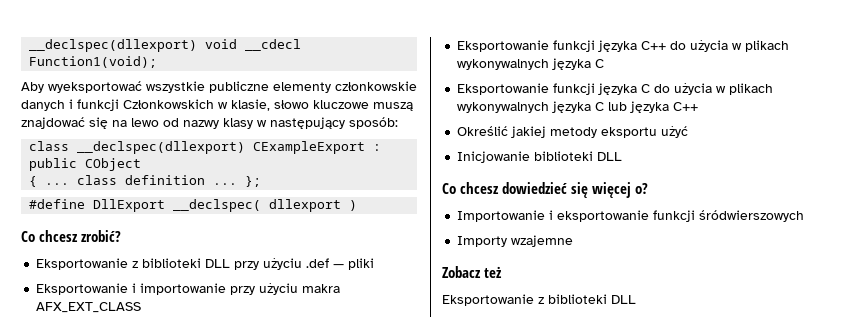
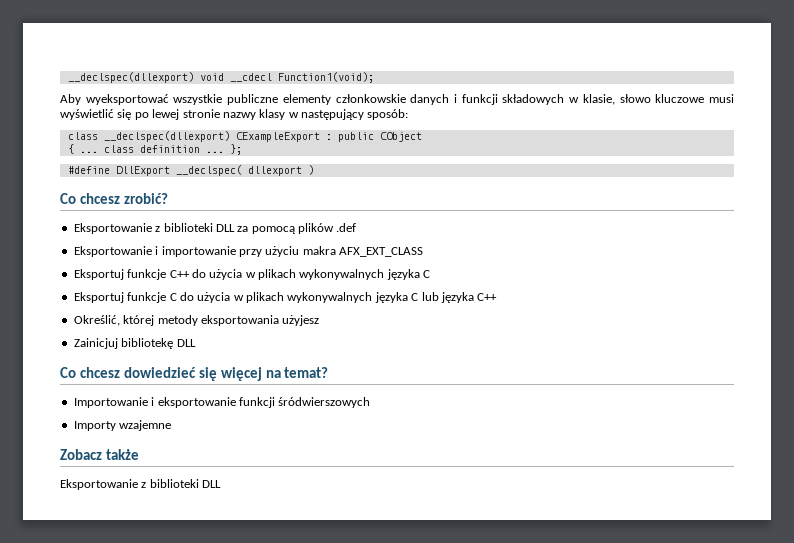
[123,99,214,109] Członkowskich -> [502,94,565,105] składowych
[373,102,413,111] [21,117,179,129] muszą znajdować się na lewo od -> [708,94,734,103] [60,109,220,120] musi wyświetlić się po lewej stronie
[234,258,303,270] przy użyciu -> [237,223,334,234] za pomocą plików
[333,258,375,270] — pliki -> (357, 227) none
[457,40,638,52] Eksportowanie funkcji języka -> [73,269,167,280] Eksportuj funkcje
[457,83,638,95] Eksportowanie funkcji języka -> [73,292,167,303] Eksportuj funkcje
[457,126,689,138] [457,151,594,163] Określić jakiej metody eksportu użyć // Inicjowanie biblioteki -> [73,315,320,326] [73,338,174,349] Określić, której metody eksportowania użyjesz // Zainicjuj bibliotekę
[635,183,649,194] o? -> [265,367,329,378] na temat?
[484,266,503,278] też -> [105,449,139,460] także

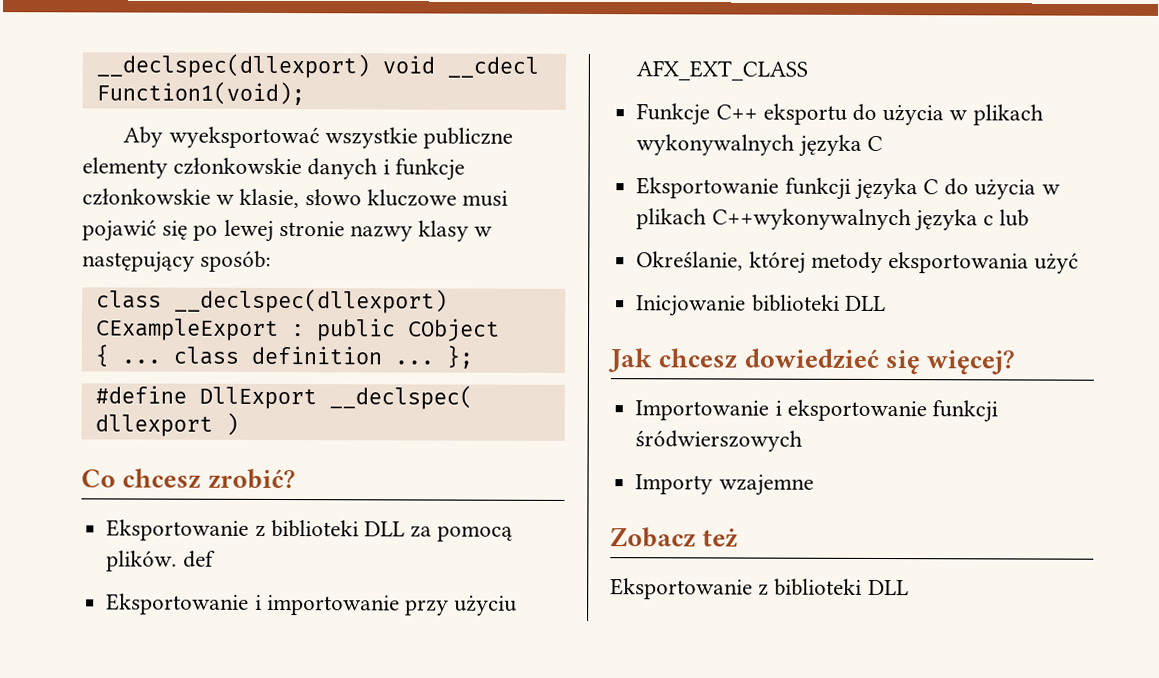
[461,94,565,105] funkcji składowych -> [394,158,465,181] [82,188,211,206] funkcje członkowskie
[60,109,114,120] wyświetlić -> [82,219,157,242] pojawić
[298,223,357,234] plików .def -> [106,550,216,572] plików. def
[302,246,336,255] makra -> (518, 605) none
[73,269,190,280] Eksportuj funkcje C++ -> [636,103,847,126] Funkcje C++ eksportu
[73,292,167,303] Eksportuj funkcje -> [636,177,918,201] Eksportowanie funkcji języka
[287,292,498,303] [73,315,320,326] [73,338,174,349] wykonywalnych języka C lub języka C++ // Określić, której metody eksportowania użyjesz // Zainicjuj bibliotekę -> [711,208,1030,232] [636,251,1080,274] [636,294,840,317] C++wykonywalnych języka c lub // Określanie, której metody eksportowania użyć // Inicjowanie biblioteki
[60,367,76,378] Co -> [608,348,652,373] Jak
[220,367,329,381] więcej na temat? -> [926,350,1016,375] więcej?
[105,449,139,460] także -> [702,528,739,548] też

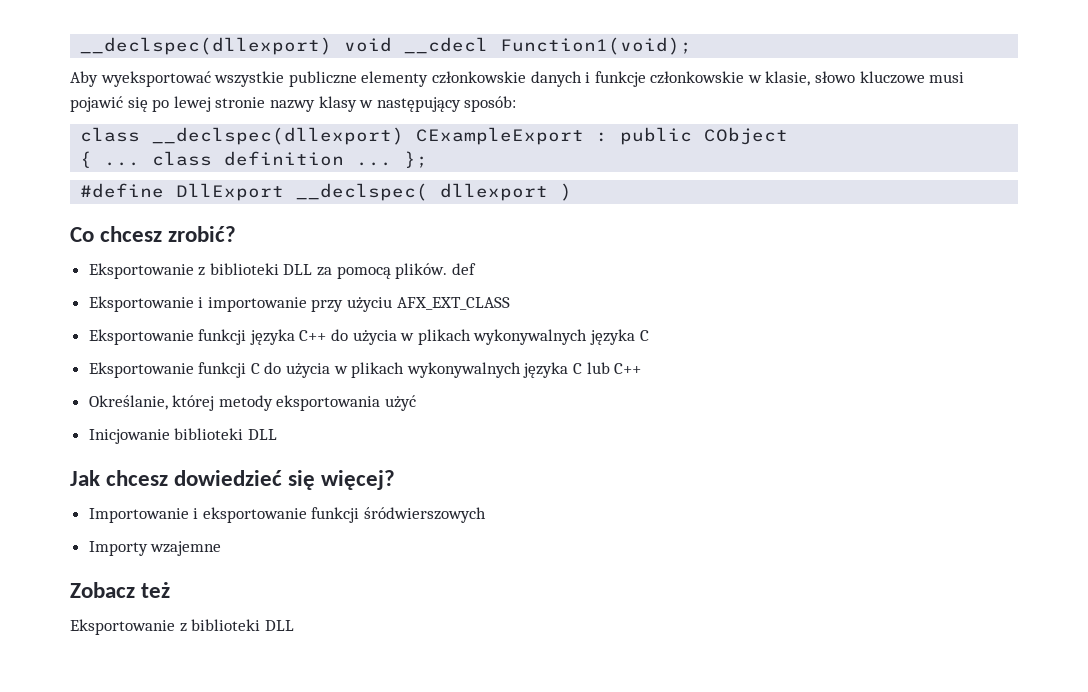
[636,103,847,126] Funkcje C++ eksportu -> [88,329,327,345] Eksportowanie funkcji języka C++
[853,177,918,201] języka -> (247, 370) none
[711,208,994,232] C++wykonywalnych języka c -> [406,362,583,378] wykonywalnych języka C
(1030, 218) none -> [614,363,642,374] C++

